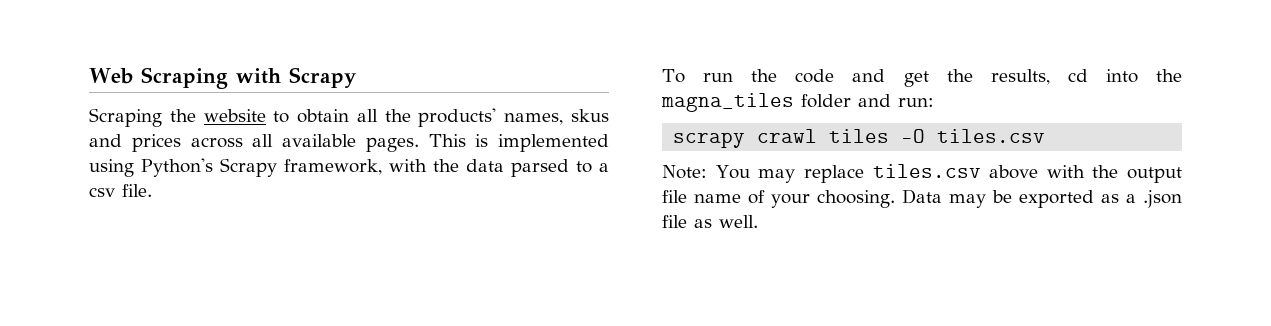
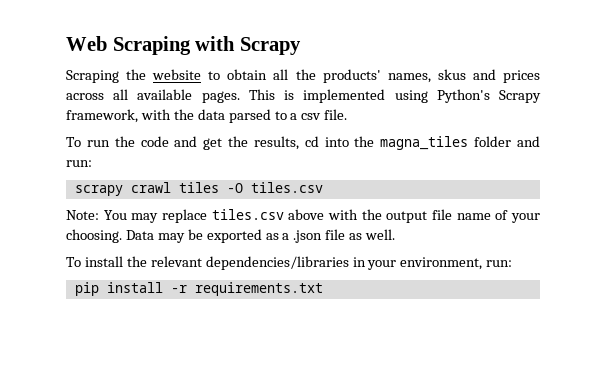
(758, 221) none -> [66,256,513,270] [74,282,323,296] // To install the relevant dependencies/libraries in your environment, run: // pip install -r requirements.txt

